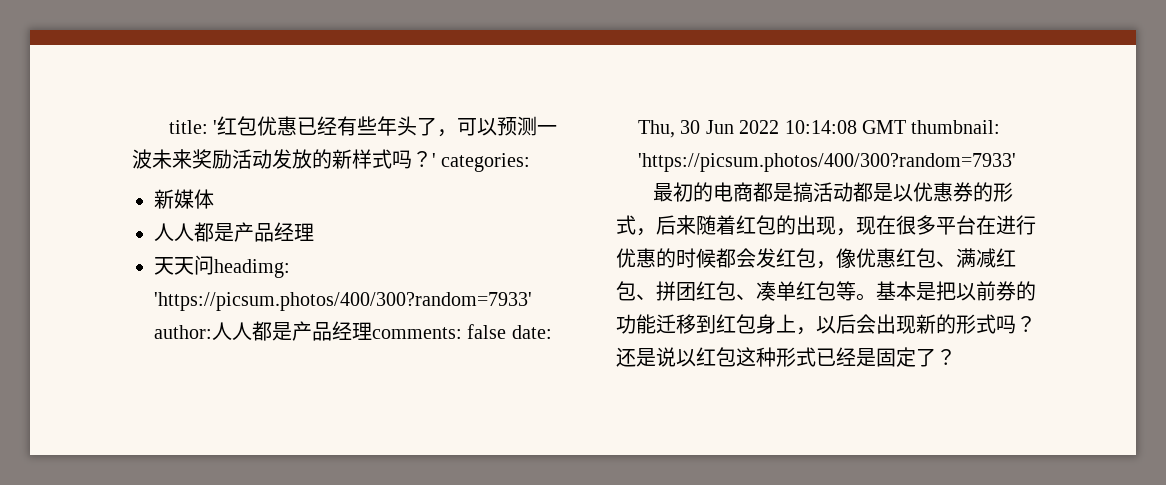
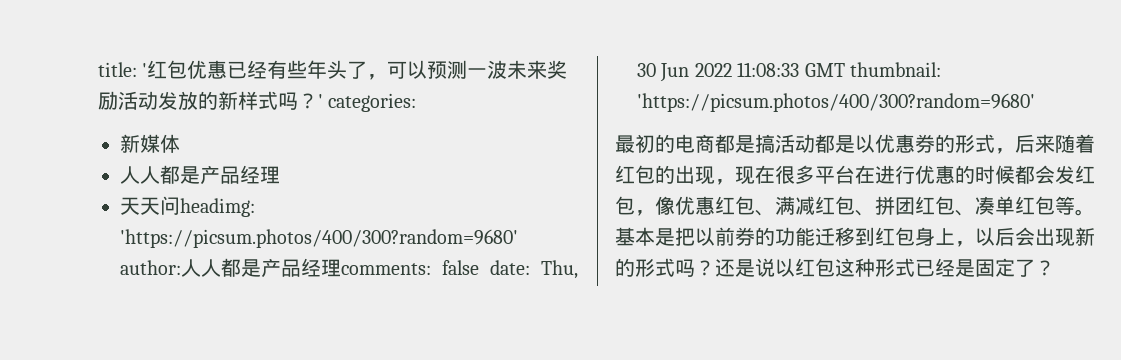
[154,292,532,311] 'https://picsum.photos/400/300?random=7933' -> [120,229,518,248] 'https://picsum.photos/400/300?random=9680'
[784,120,857,134] 10:14:08 -> [737,62,800,77] 11:08:33
[638,153,1016,172] 'https://picsum.photos/400/300?random=7933' -> [637,93,1035,112] 'https://picsum.photos/400/300?random=9680'

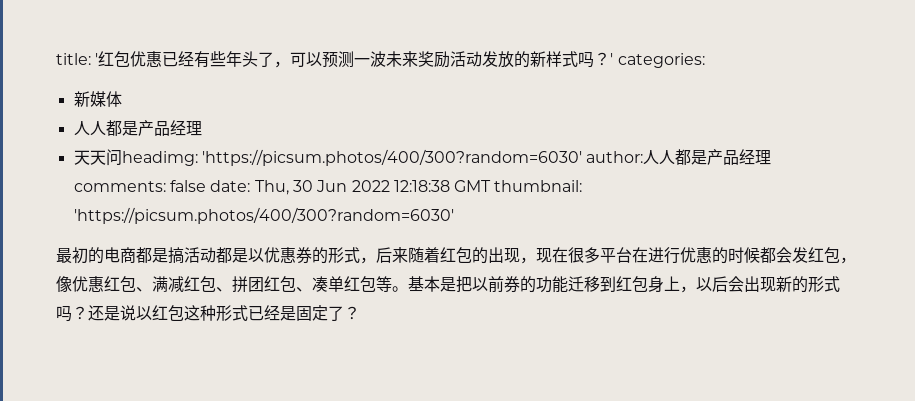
[120,229,518,248] 'https://picsum.photos/400/300?random=9680' -> [201,149,582,166] 'https://picsum.photos/400/300?random=6030'
[737,62,800,77] 11:08:33 -> [393,180,450,192] 12:18:38
[637,93,1035,112] 'https://picsum.photos/400/300?random=9680' -> [73,207,454,224] 'https://picsum.photos/400/300?random=6030'

